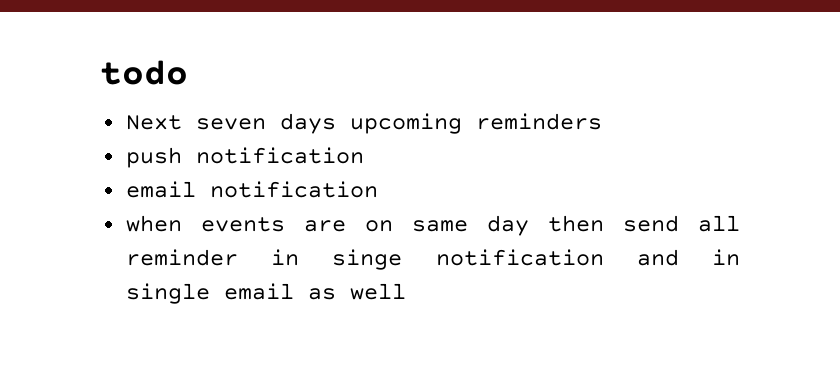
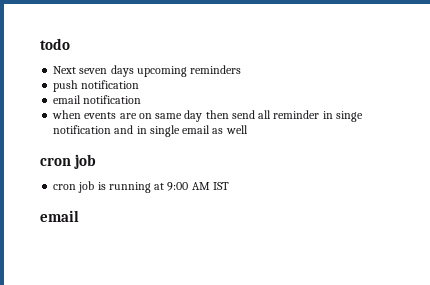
(406, 291) none -> [40,154,97,169] [53,181,229,193] [40,210,79,222] // cron job // cron job is running at 9:00 AM IST // email

